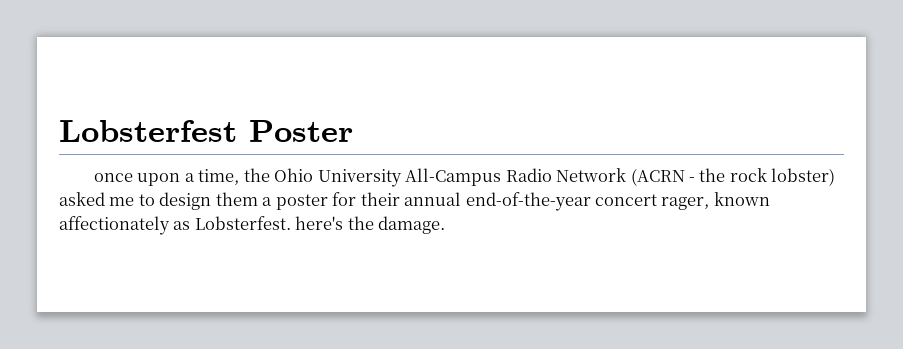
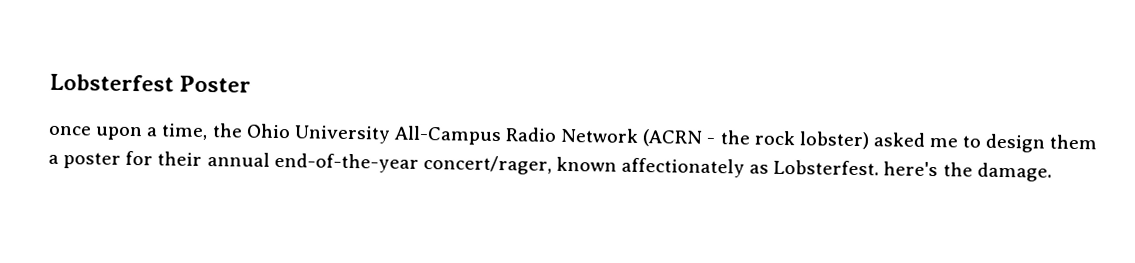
[595,194,710,210] concert rager, -> [422,155,552,175] concert/rager,

